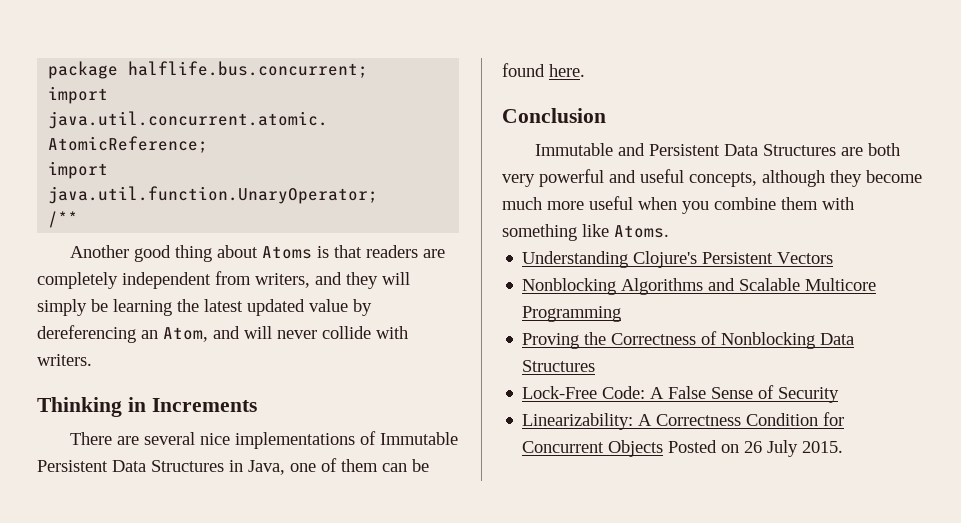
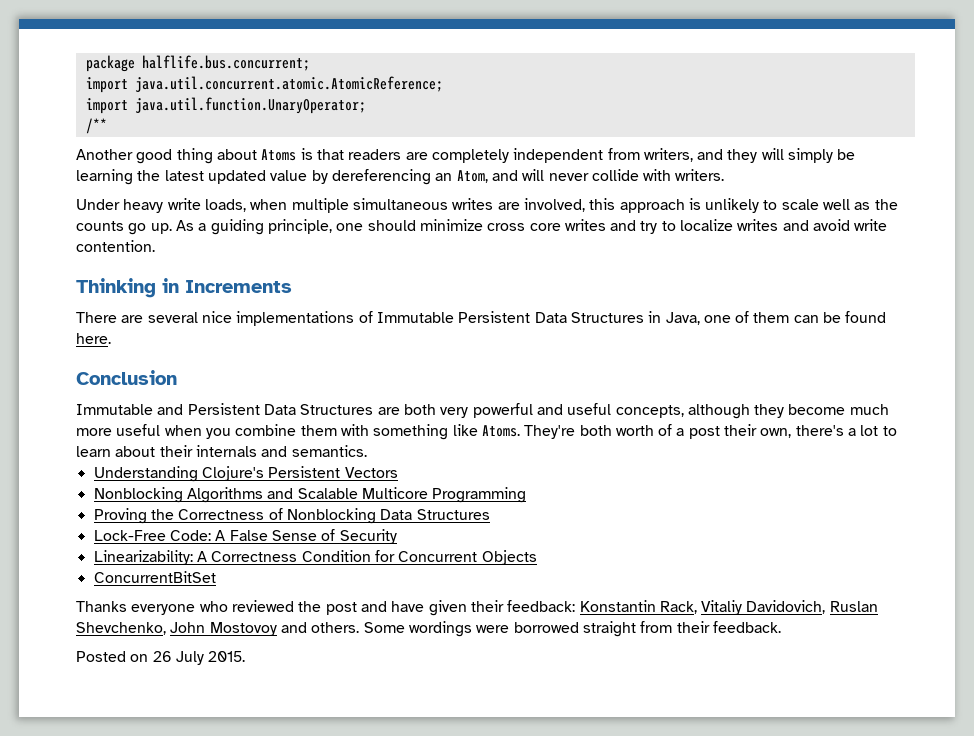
(92, 360) none -> [76,198,898,213] [76,219,888,235] [76,240,155,252] // Under heavy write loads, when multiple simultaneous writes are involved, this approach is unlikely to scale well as the counts go up. As a guiding principle, one should minimize cross core writes and try to localize writes and avoid write contention.
(669, 231) none -> [524,424,897,439] [76,445,367,457] They're both worth of a post their own, there's a lot to learn about their internals and semantics.
(664, 448) none -> [93,571,216,583] [76,600,878,616] [76,621,781,637] // ConcurrentBitSet // Thanks everyone who reviewed the post and have given their feedback: Konstantin Rack, Vitaliy Davidovich, Ruslan Shevchenko, John Mostovoy and others. Some wordings were borrowed straight from their feedback. //

